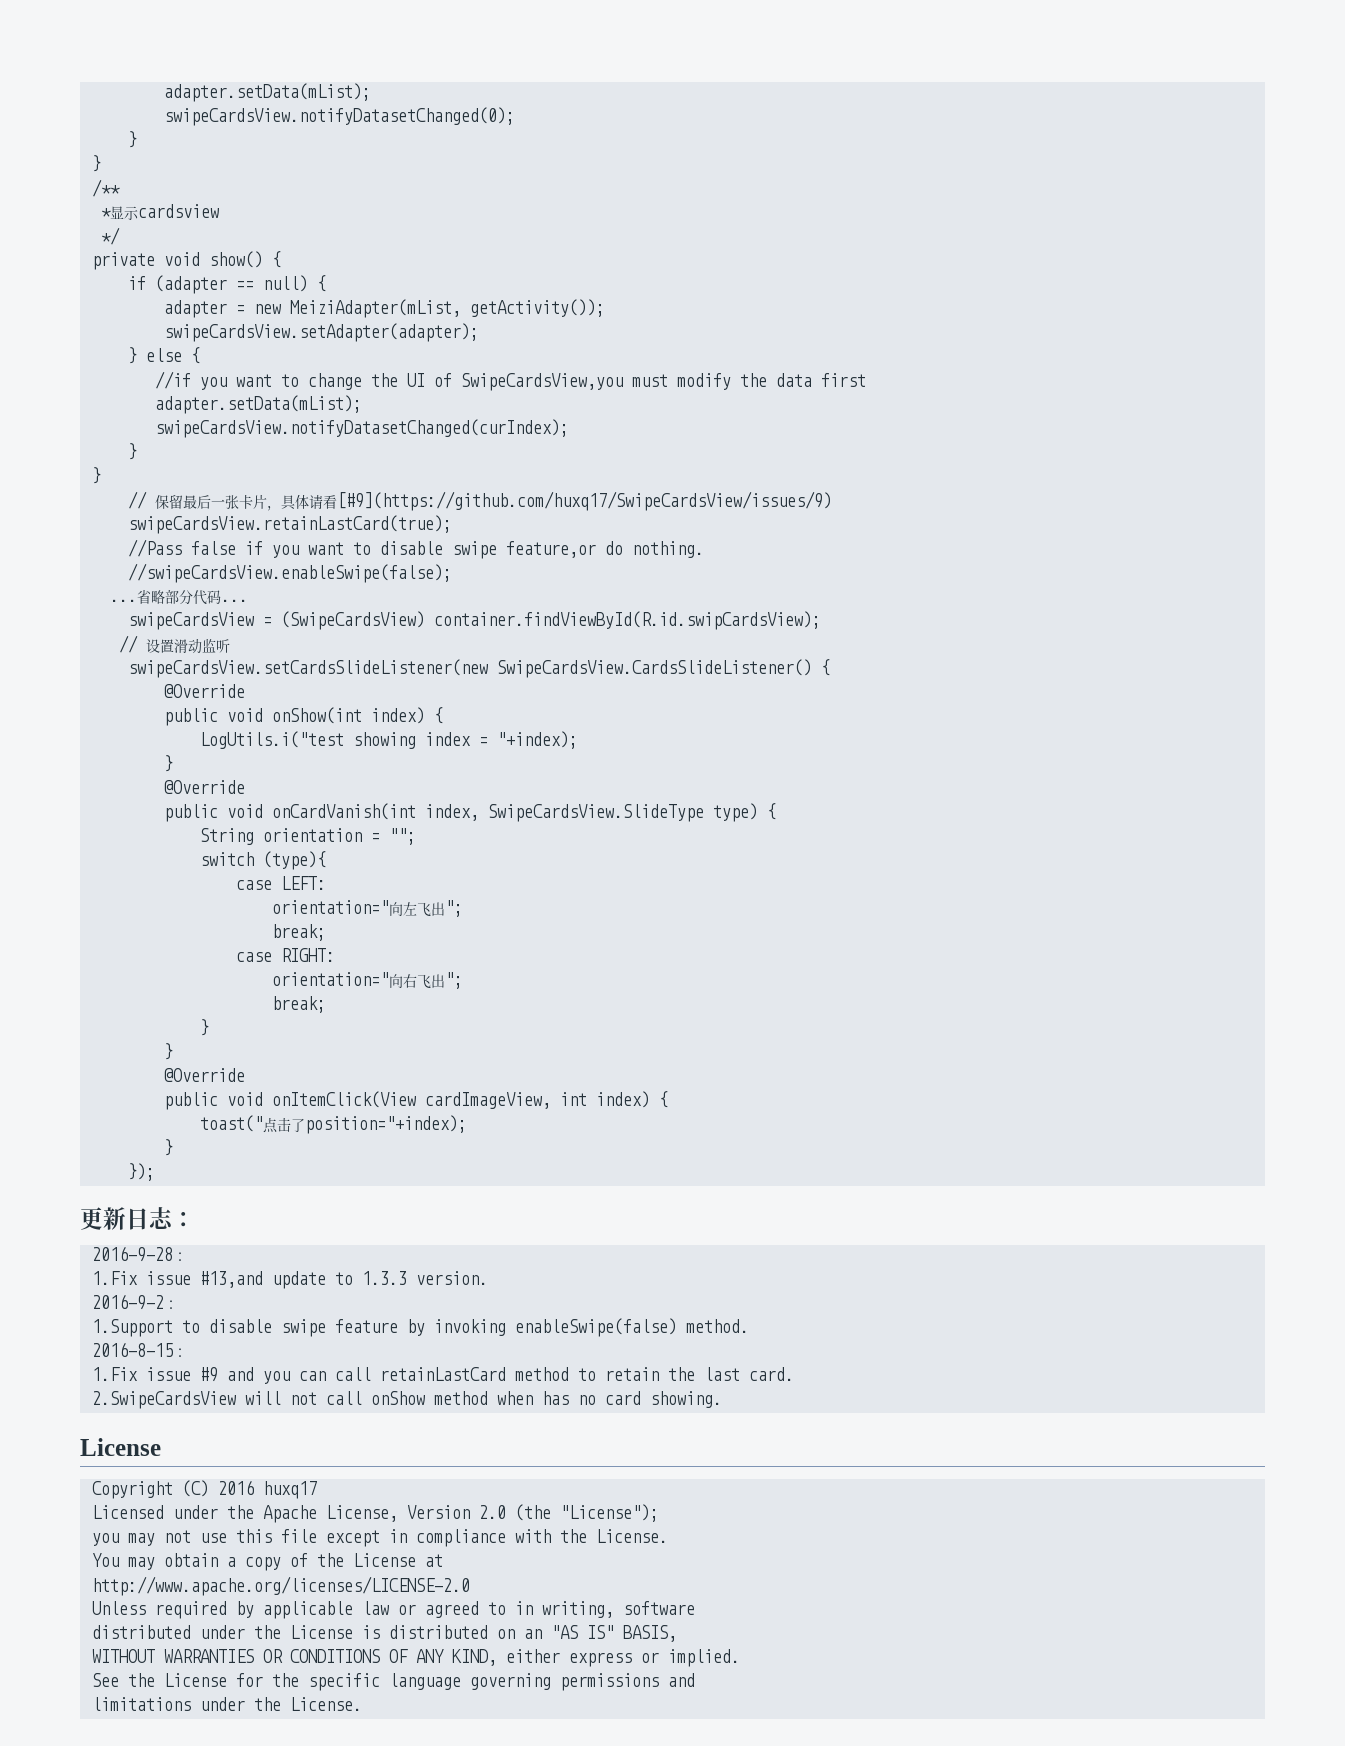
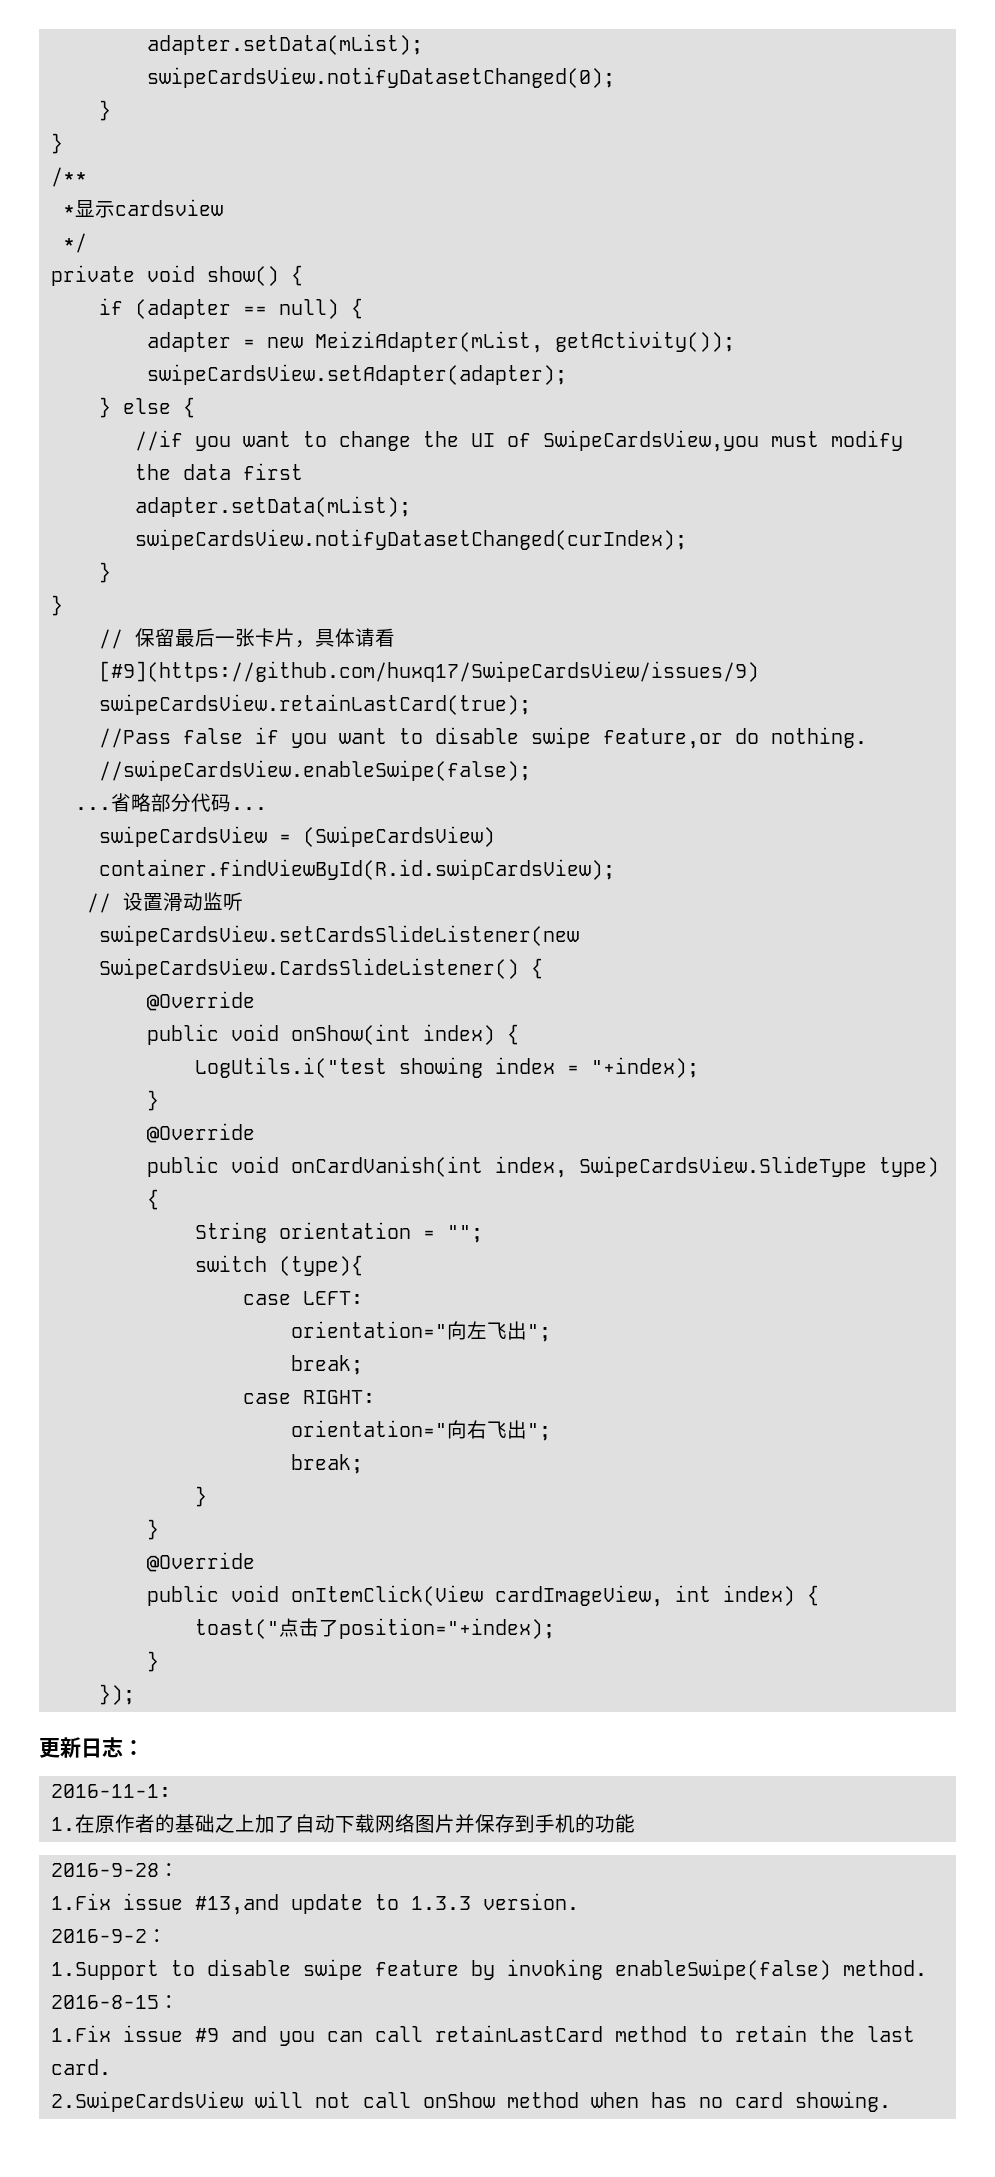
(195, 1219) none -> [51,1784,171,1798] [51,1814,635,1833] // 2016-11-1: // 1.在原作者的基础之上加了自动下载网络图片并保存到手机的功能
[80,1438,161,1456] [92,1480,317,1499] [92,1504,659,1523] [92,1529,668,1547] [92,1553,443,1571] [92,1576,470,1596] [92,1601,695,1619] [92,1625,677,1642] [92,1649,740,1667] [92,1673,695,1691] [92,1697,362,1711] // License // Copyright (C) 2016 huxq17 // Licensed under the Apache License, Version 2.0 (the "License"); // you may not use this file except in compliance with the License. // You may obtain a copy of the License at // http://www.apache.org/licenses/LICENSE-2.0 // Unless required by applicable law or agreed to in writing, software // distributed under the License is distributed on an "AS IS" BASIS, // WITHOUT WARRANTIES OR CONDITIONS OF ANY KIND, either express or implied. // See the License for the specific language governing permissions and // limitations under the License. -> (891, 2101) none

